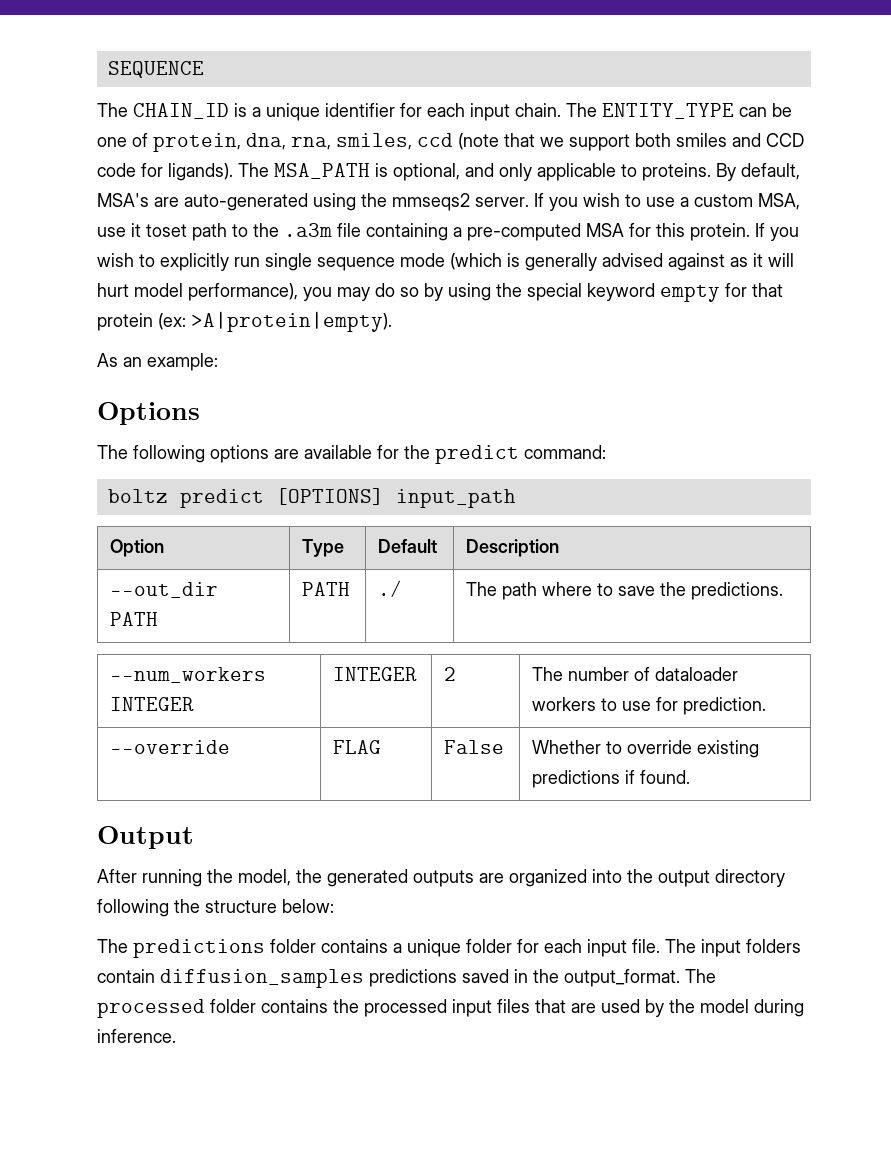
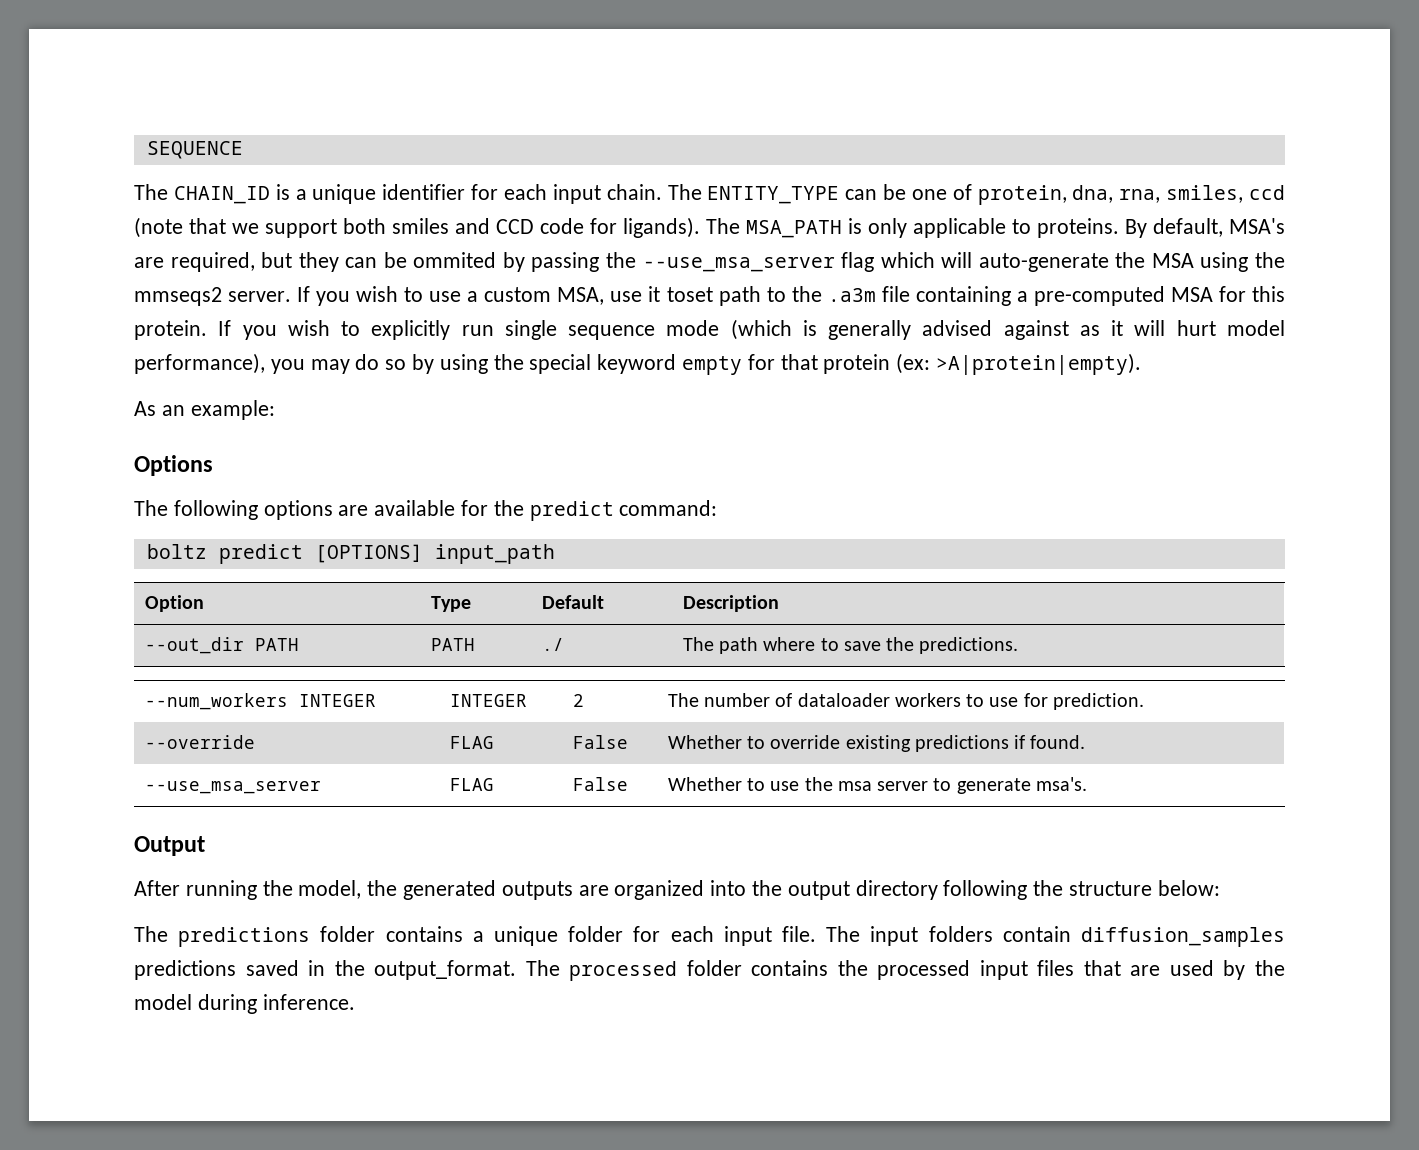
[393,163,494,181] optional, and -> (862, 226) none
[184,193,308,211] auto-generated -> [170,252,1194,272] required, but they can be ommited by passing the --use_msa_server flag which will auto-generate the MSA
(691, 777) none -> [144,781,321,794] [449,778,494,791] [572,777,628,791] [667,777,1087,794] // --use_msa_server | FLAG | False | Whether to use the msa server to generate msa's.

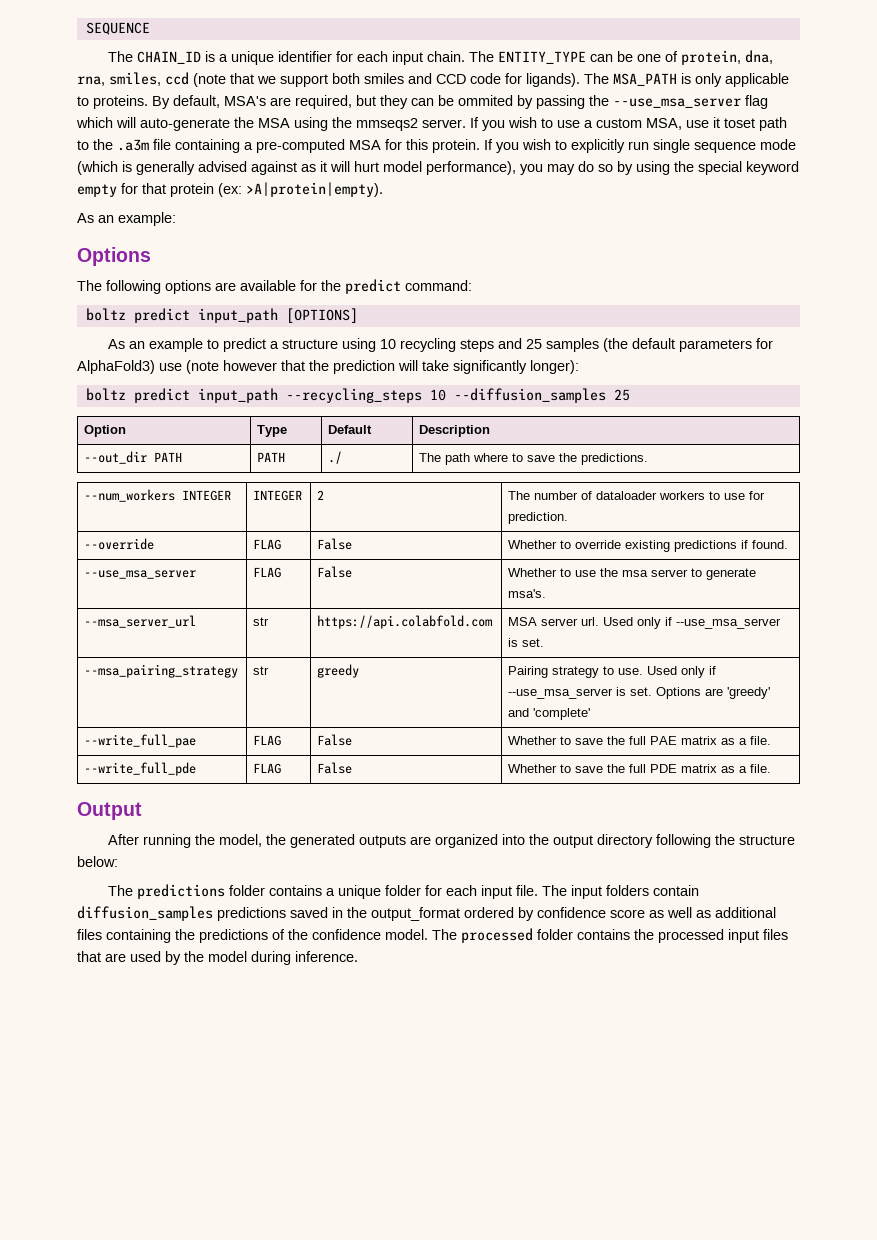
(303, 554) none -> [197,308,278,323] input_path
[434,544,555,564] input_path -> [107,338,773,352] [77,360,579,374] [85,388,630,403] // As an example to predict a structure using 10 recycling steps and 25 samples (the default parameters for AlphaFold3) use (note however that the prediction will take significantly longer): // boltz predict input_path --recycling_steps 10 --diffusion_samples 25
(1087, 784) none -> [84,615,197,628] [253,617,270,626] [317,615,493,629] [508,617,782,629] [508,638,545,647] [84,664,239,678] [253,666,270,675] [317,664,360,678] [508,666,717,678] [508,687,771,699] [508,708,591,720] [84,734,197,748] [253,735,282,746] [317,734,353,746] [508,736,772,745] [84,762,197,776] [253,763,282,774] [317,762,353,774] [508,764,772,773] // --msa_server_url | str | https://api.colabfold.com | MSA server url. Used only if --use_msa_server is set. // --msa_pairing_strategy | str | greedy | Pairing strategy to use. Used only if --use_msa_server is set. Options are 'greedy' and 'complete' // --write_full_pae | FLAG | False | Whether to save the full PAE matrix as a file. // --write_full_pde | FLAG | False | Whether to save the full PDE matrix as a file.
[374,960,517,980] output_format. -> [371,907,776,921] [77,929,428,943] output_format ordered by confidence score as well as additional files containing the predictions of the confidence model.

